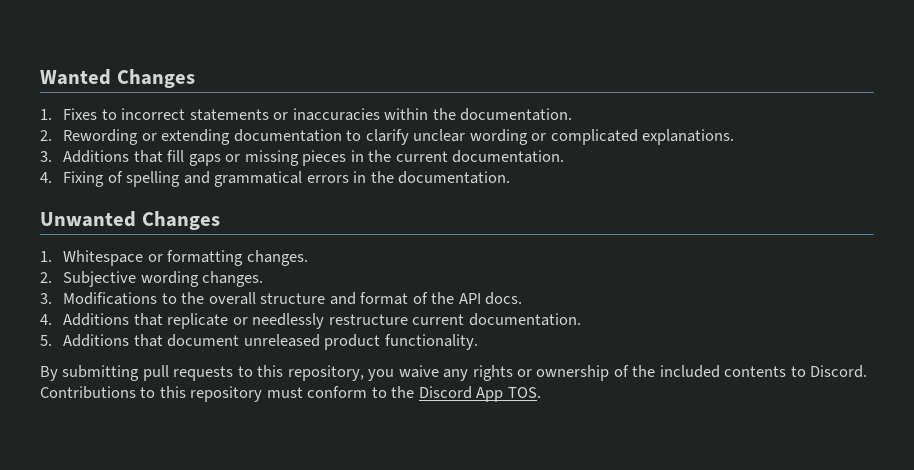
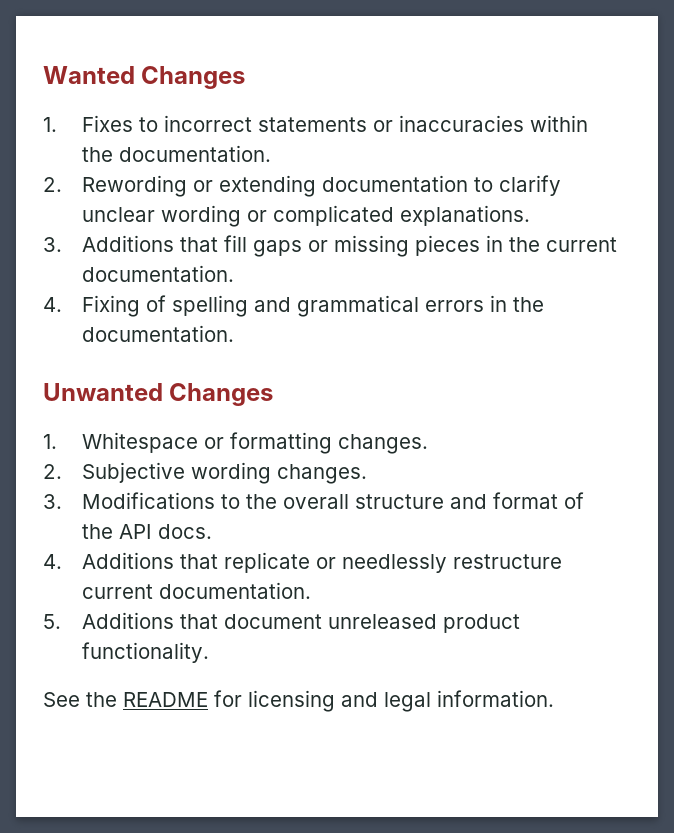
[40,365,868,381] [40,386,541,402] By submitting pull requests to this repository, you waive any rights or ownership of the included contents to Discord. Contributions to this repository must conform to the Discord App TOS. -> [43,690,554,712] See the README for licensing and legal information.

